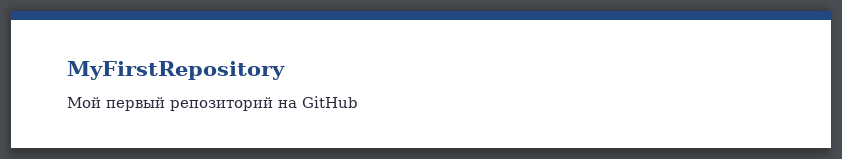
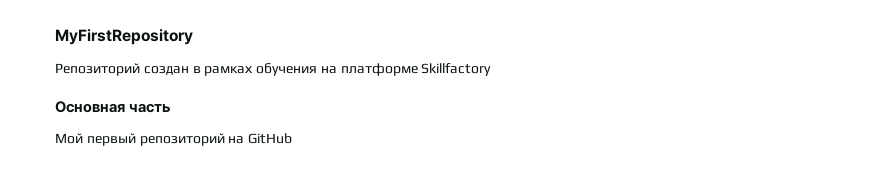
(285, 70) none -> [55,63,492,76] [55,101,171,113] // Репозиторий создан в рамках обучения на платформе Skillfactory // Основная часть

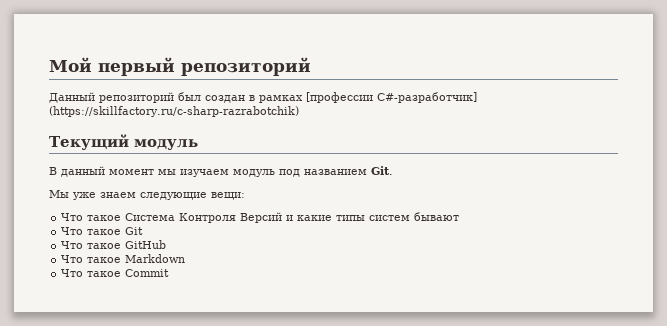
[55,29,193,45] [55,63,492,76] [55,101,171,113] [55,133,293,146] MyFirstRepository // Репозиторий создан в рамках обучения на платформе Skillfactory // Основная часть // Мой первый репозиторий на GitHub -> [49,57,311,76] [49,92,477,103] [49,106,299,117] [49,134,198,150] [49,166,393,177] [49,190,245,200] [61,212,460,223] [61,227,144,235] [61,240,167,249] [61,254,186,263] [61,269,170,277] Мой первый репозиторий // Данный репозиторий был создан в рамках [профессии C#-разработчик] (https://skillfactory.ru/c-sharp-razrabotchik) // Текущий модуль // В данный момент мы изучаем модуль под названием Git. // Мы уже знаем следующие вещи: // Что такое Система Контроля Версий и какие типы систем бывают // Что такое Git // Что такое GitHub // Что такое Markdown // Что такое Commit

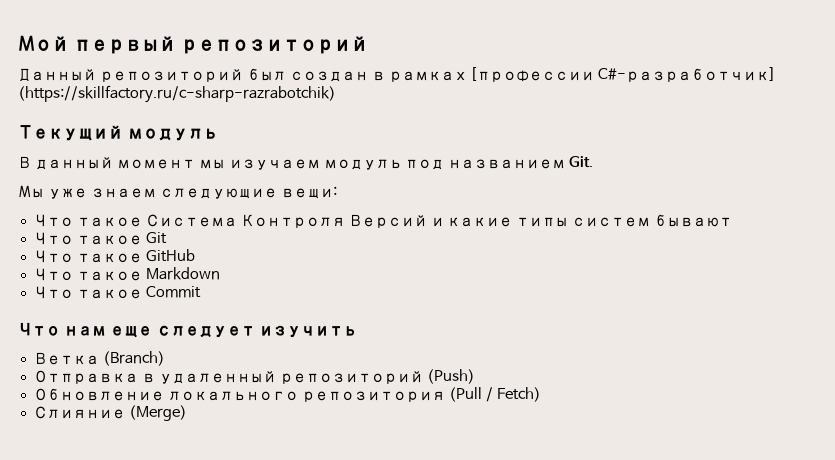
(170, 273) none -> [18,322,357,338] [33,351,165,366] [33,369,475,384] [33,387,541,402] [33,405,187,421] // Что нам еще следует изучить // Ветка (Branch) // Отправка в удаленный репозиторий (Push) // Обновление локального репозитория (Pull / Fetch) // Слияние (Merge)

